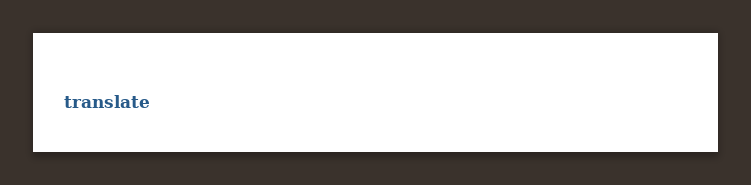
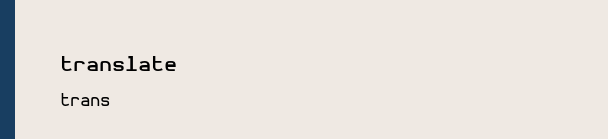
(150, 101) none -> [60,93,110,106] // trans

